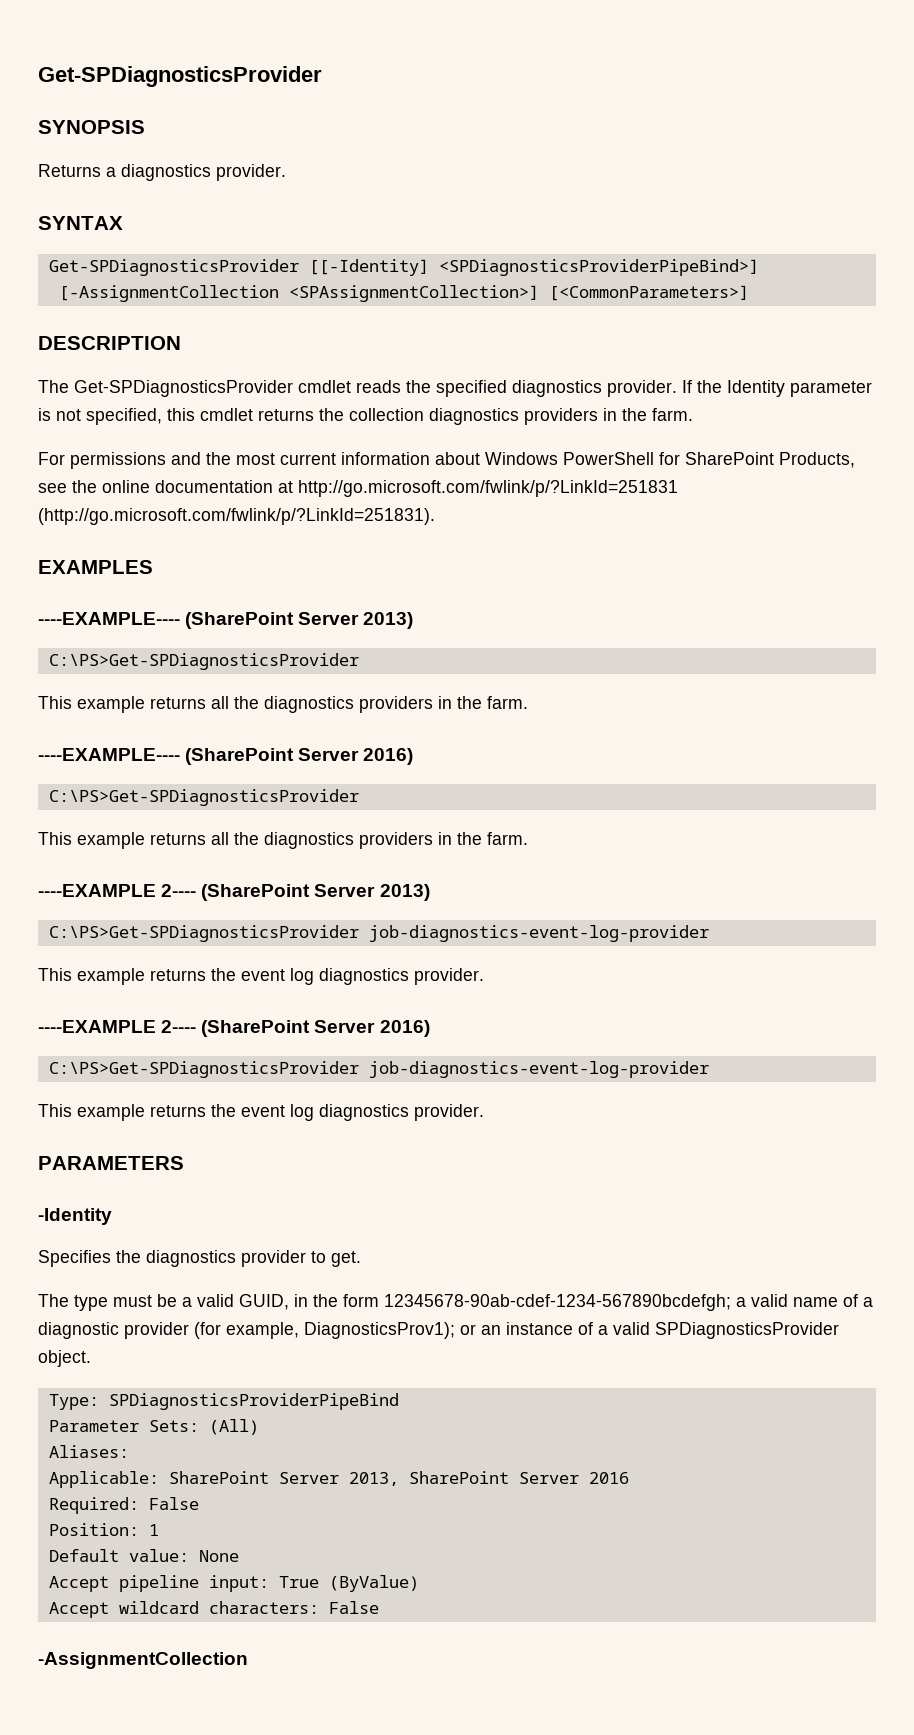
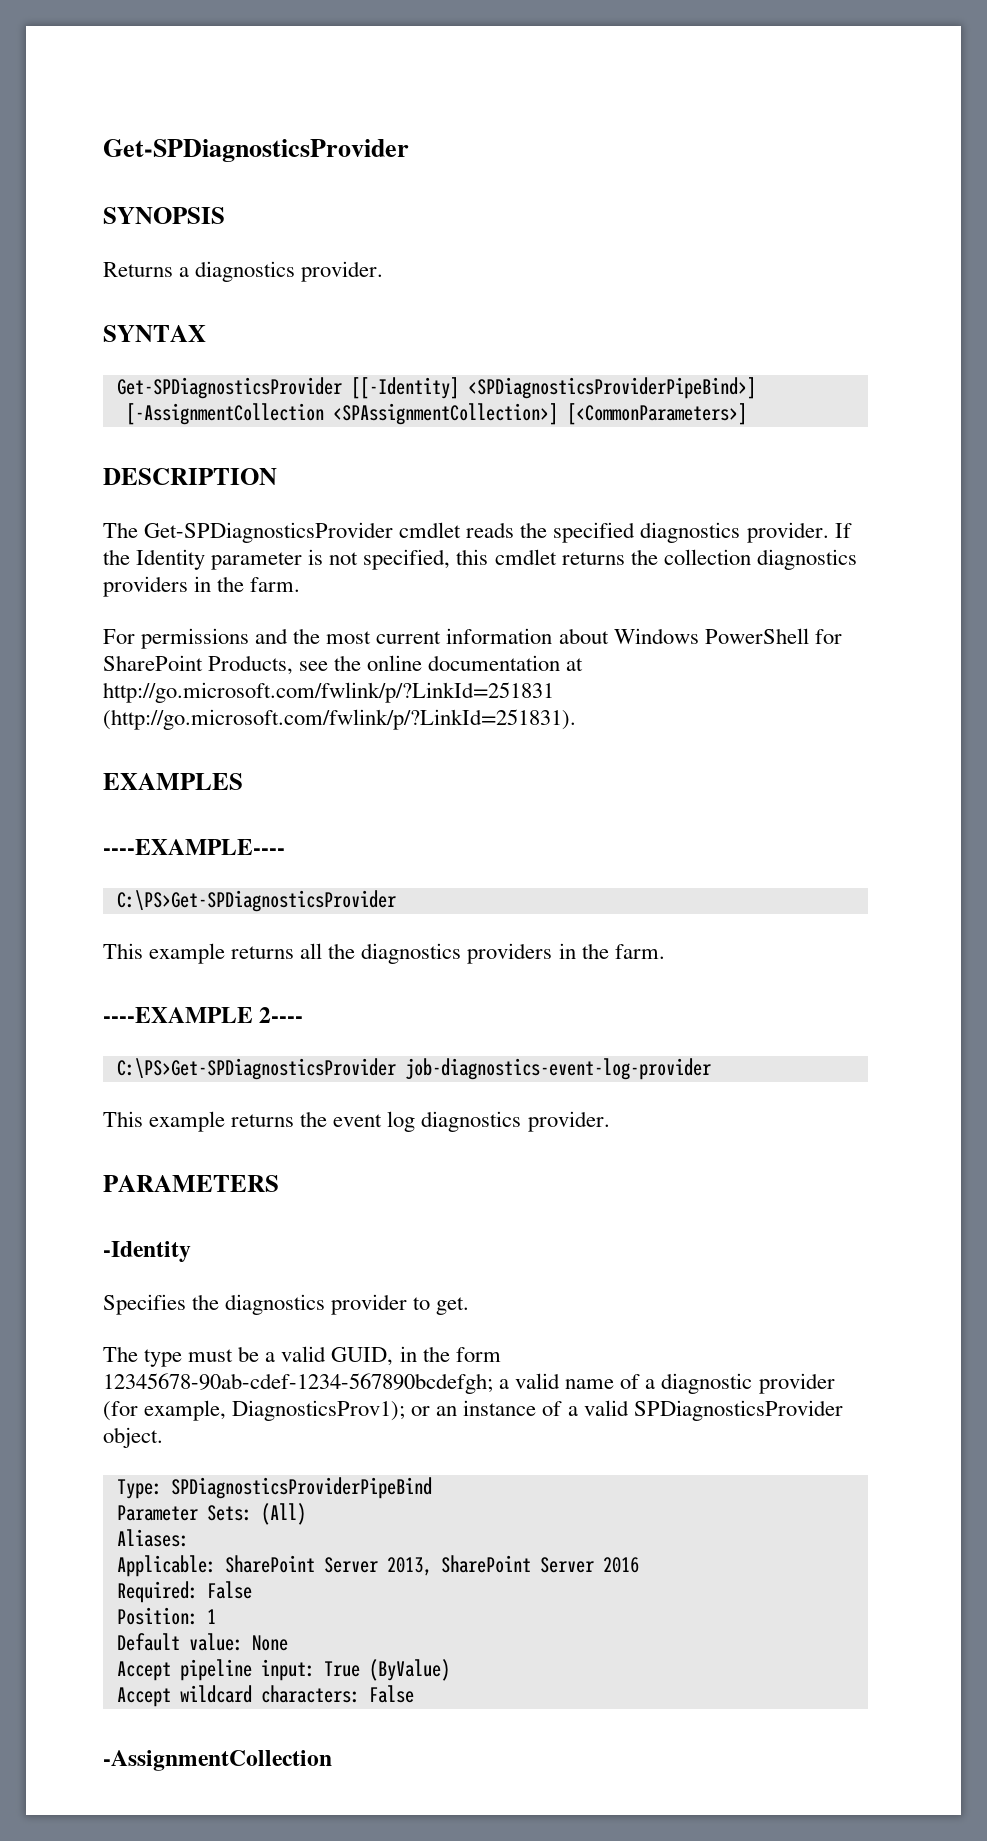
[185,612,414,629] [48,653,359,670] [38,696,528,713] [38,748,414,765] (SharePoint Server 2013) // C:\PS>Get-SPDiagnosticsProvider // This example returns all the diagnostics providers in the farm. // ----EXAMPLE---- (SharePoint Server 2016) -> (285, 847) none
[201,884,430,901] [48,925,709,942] [38,968,484,985] [38,1020,430,1037] (SharePoint Server 2013) // C:\PS>Get-SPDiagnosticsProvider job-diagnostics-event-log-provider // This example returns the event log diagnostics provider. // ----EXAMPLE 2---- (SharePoint Server 2016) -> (304, 1015) none

